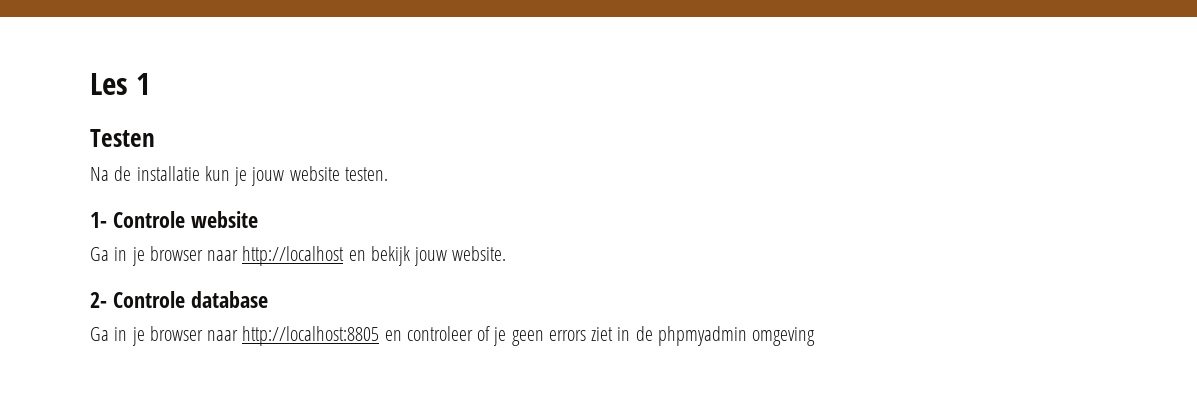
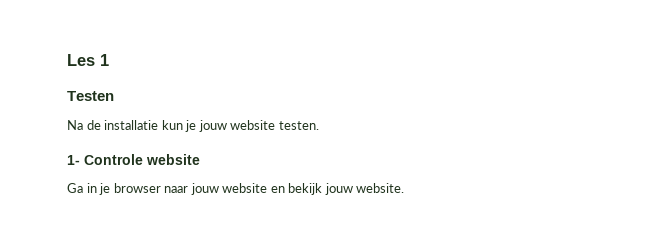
[242,246,345,266] http://localhost -> [190,183,268,195] jouw website
[90,291,268,308] [90,326,816,346] // 2- Controle database // Ga in je browser naar http://localhost:8805 en controleer of je geen errors ziet in de phpmyadmin omgeving -> (405, 188) none

